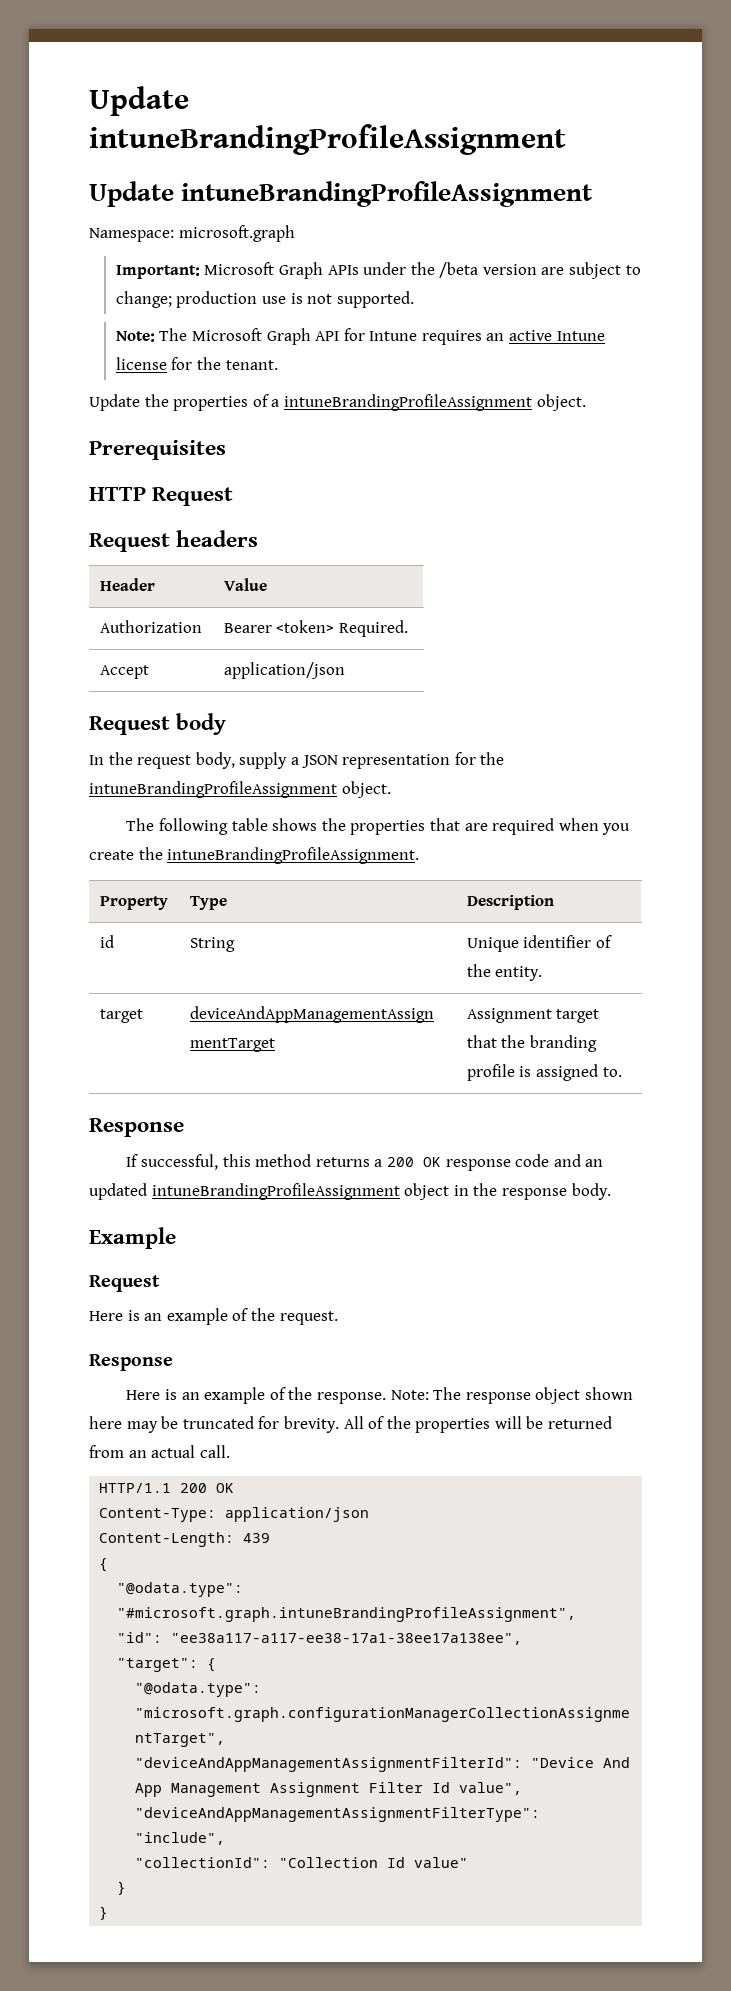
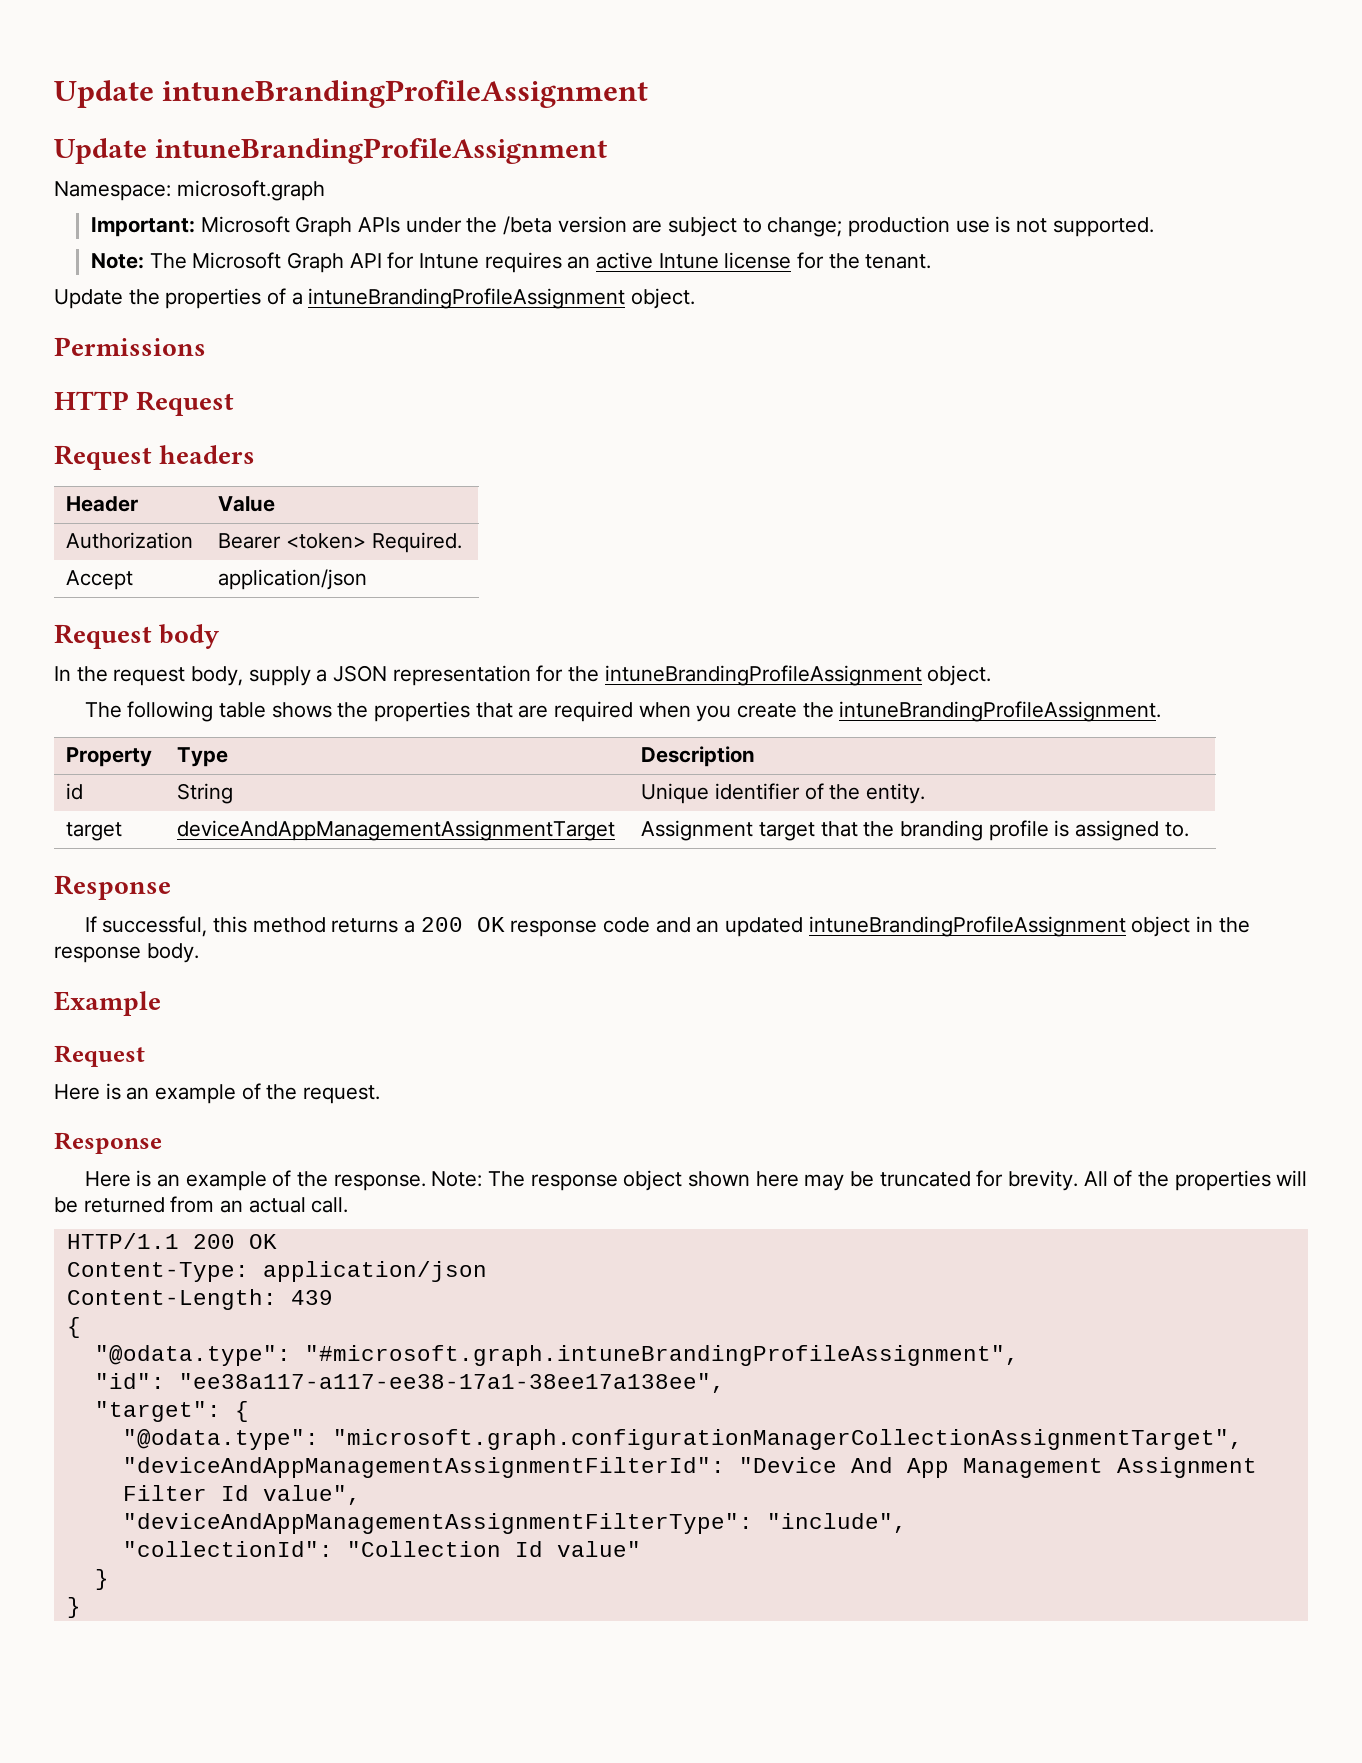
[89,440,226,460] Prerequisites -> [54,337,206,356] Permissions

